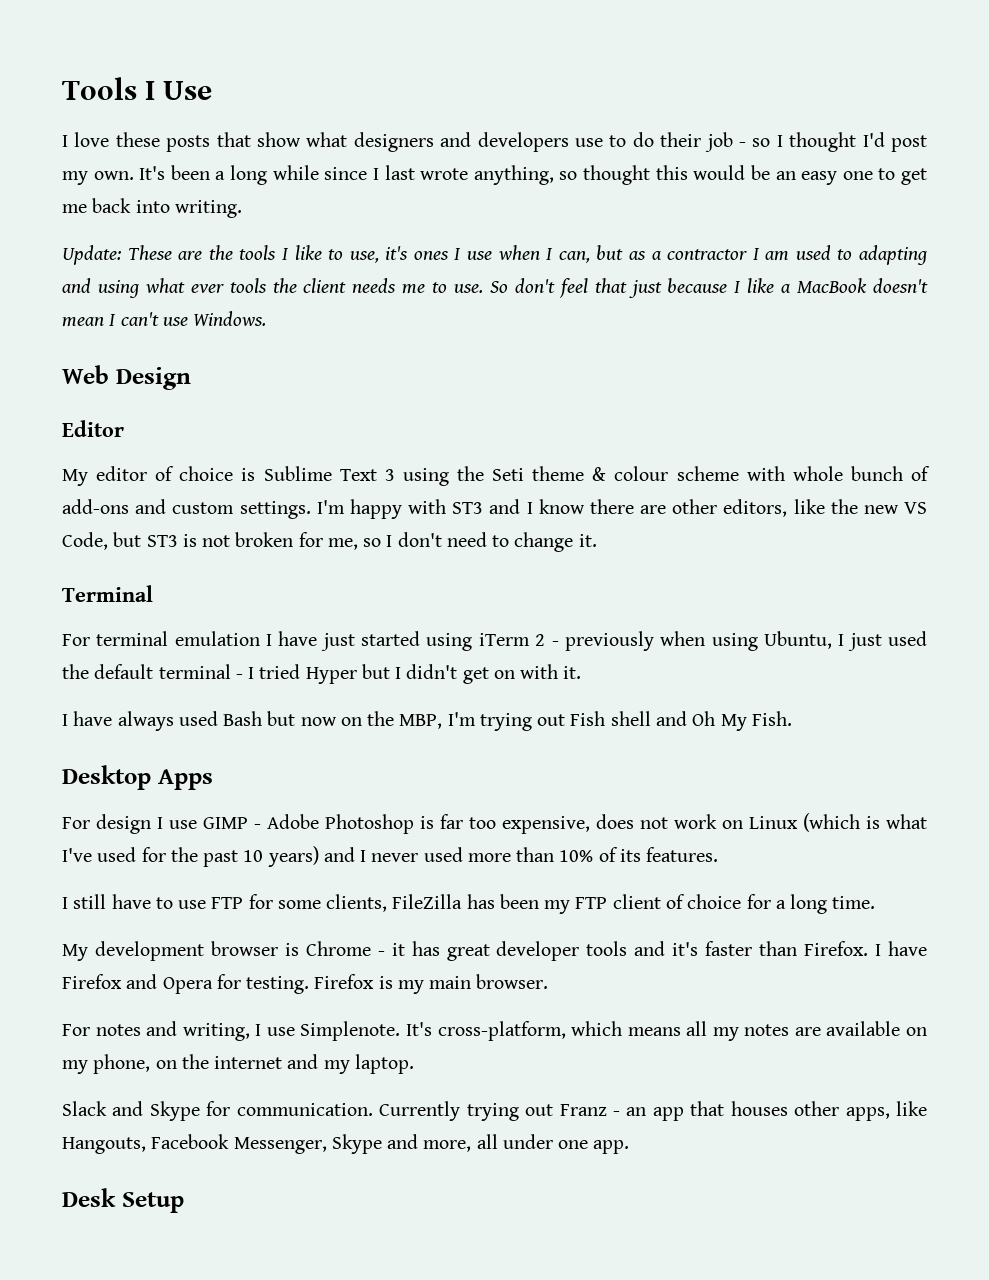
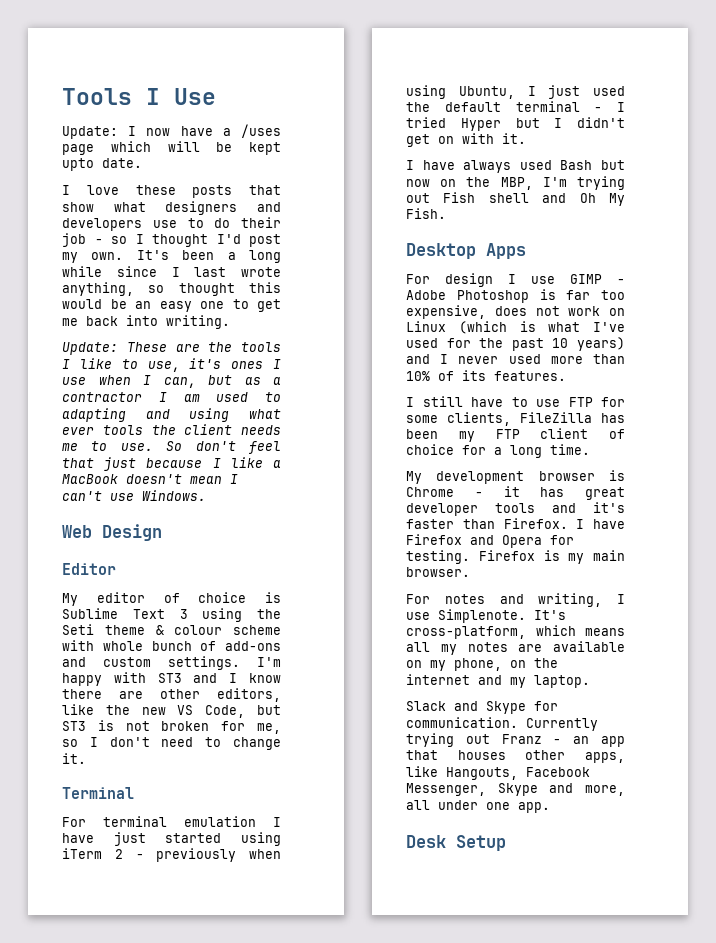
(213, 90) none -> [62,124,281,139] [62,141,281,155] [62,158,142,171] // Update: I now have a /uses page which will be kept upto date.

